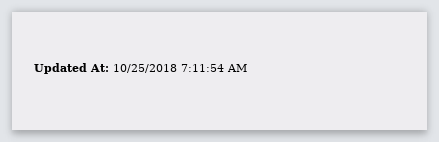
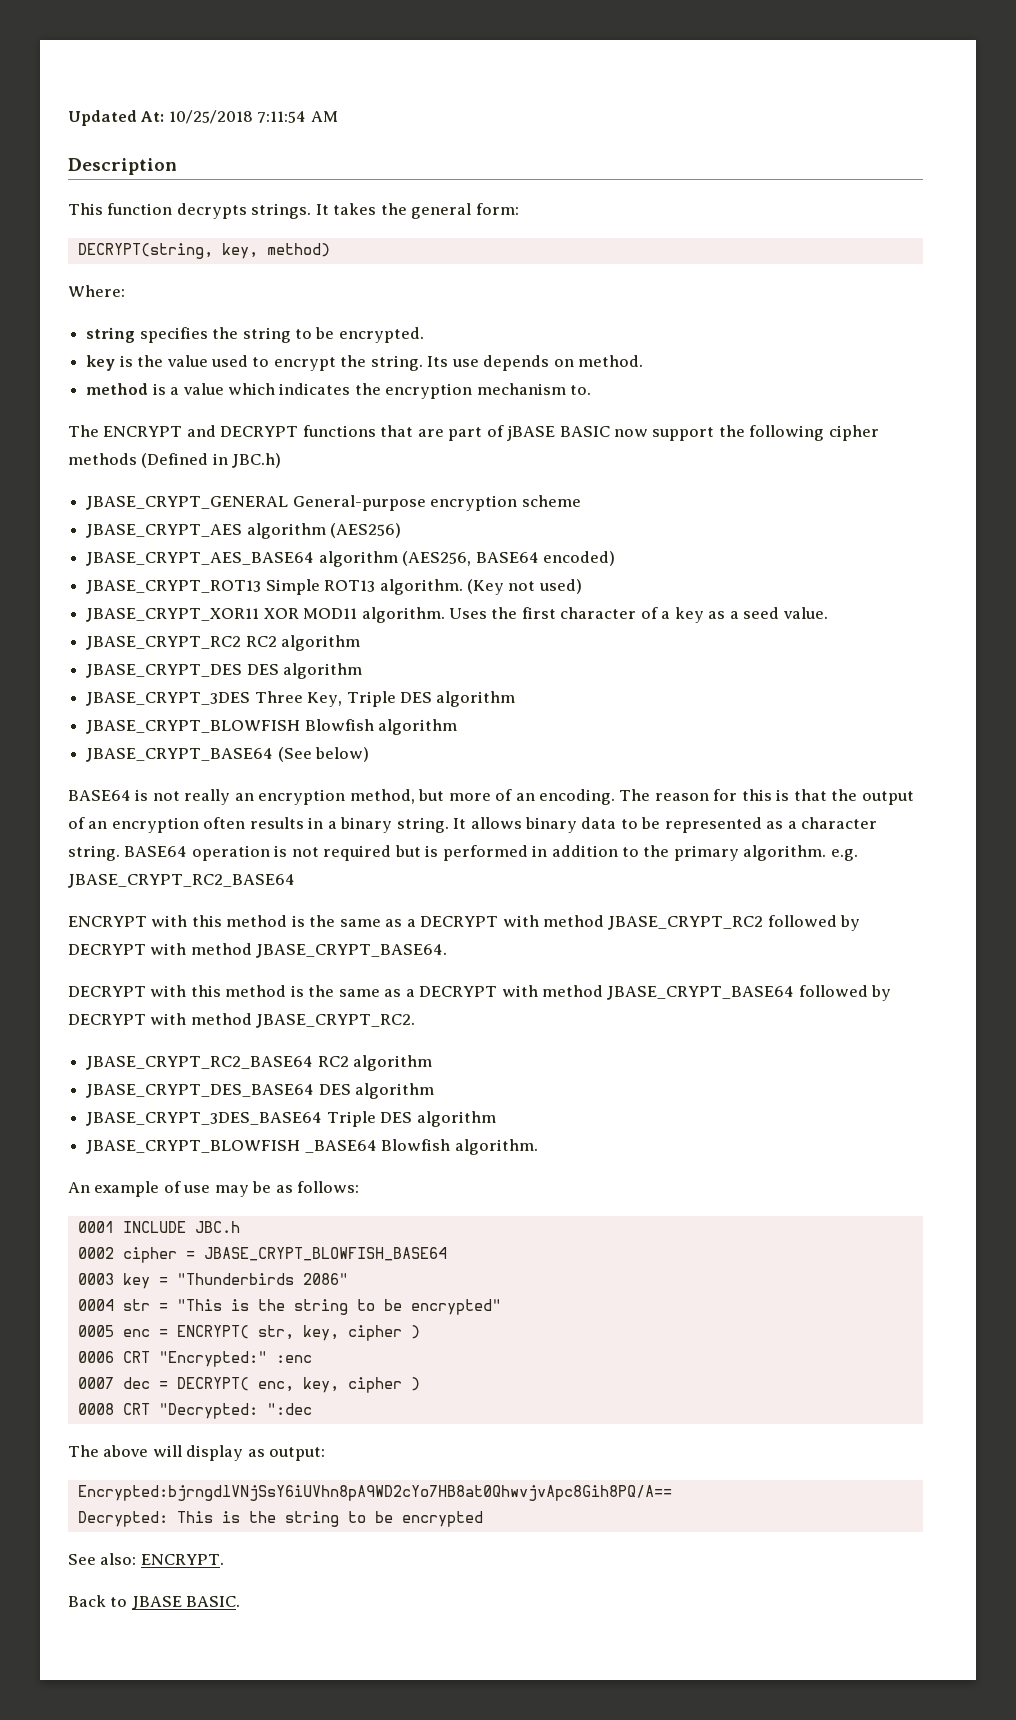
(247, 68) none -> [68,158,177,175] [68,203,519,219] [77,243,330,259] [68,285,125,297] [86,327,424,343] [86,355,644,371] [86,383,592,399] [68,425,879,441] [68,453,282,468] [86,495,581,511] [86,523,402,539] [86,551,615,567] [86,579,582,595] [86,607,828,623] [86,635,361,651] [86,663,363,679] [86,691,516,707] [86,719,458,735] [86,747,370,762] [68,789,914,805] [68,817,878,833] [68,845,858,861] [68,874,295,888] [68,915,861,931] [68,943,448,958] [68,985,892,1001] [68,1013,416,1028] [86,1055,433,1071] [86,1083,435,1099] [86,1111,496,1127] [86,1139,538,1155] [68,1181,360,1197] [77,1221,240,1233] [77,1247,447,1263] [77,1273,348,1289] [77,1299,501,1315] [77,1325,420,1341] [77,1351,312,1367] [77,1377,420,1393] [77,1403,312,1419] [68,1445,326,1461] [77,1485,672,1501] [77,1511,483,1527] [68,1553,224,1565] [68,1595,241,1610] // Description // This function decrypts strings. It takes the general form: // DECRYPT(string, key, method) // Where: // string specifies the string to be encrypted. // key is the value used to encrypt the string. Its use depends on method. // method is a value which indicates the encryption mechanism to. // The ENCRYPT and DECRYPT functions that are part of jBASE BASIC now support the following cipher methods (Defined in JBC.h) // JBASE_CRYPT_GENERAL General-purpose encryption scheme // JBASE_CRYPT_AES algorithm (AES256) // JBASE_CRYPT_AES_BASE64 algorithm (AES256, BASE64 encoded) // JBASE_CRYPT_ROT13 Simple ROT13 algorithm. (Key not used) // JBASE_CRYPT_XOR11 XOR MOD11 algorithm. Uses the first character of a key as a seed value. // JBASE_CRYPT_RC2 RC2 algorithm // JBASE_CRYPT_DES DES algorithm // JBASE_CRYPT_3DES Three Key, Triple DES algorithm // JBASE_CRYPT_BLOWFISH Blowfish algorithm // JBASE_CRYPT_BASE64 (See below) // BASE64 is not really an encryption method, but more of an encoding. The reason for this is that the output of an encryption often results in a binary string. It allows binary data to be represented as a character string. BASE64 operation is not required but is performed in addition to the primary algorithm. e.g. JBASE_CRYPT_RC2_BASE64 // ENCRYPT with this method is the same as a DECRYPT with method JBASE_CRYPT_RC2 followed by DECRYPT with method JBASE_CRYPT_BASE64. // DECRYPT with this method is the same as a DECRYPT with method JBASE_CRYPT_BASE64 followed by DECRYPT with method JBASE_CRYPT_RC2. // JBASE_CRYPT_RC2_BASE64 RC2 algorithm // JBASE_CRYPT_DES_BASE64 DES algorithm // JBASE_CRYPT_3DES_BASE64 Triple DES algorithm // JBASE_CRYPT_BLOWFISH _BASE64 Blowfish algorithm. // An example of use may be as follows: // 0001 INCLUDE JBC.h // 0002 cipher = JBASE_CRYPT_BLOWFISH_BASE64 // 0003 key = "Thunderbirds 2086" // 0004 str = "This is the string to be encrypted" // 0005 enc = ENCRYPT( str, key, cipher ) // 0006 CRT "Encrypted:" :enc // 0007 dec = DECRYPT( enc, key, cipher ) // 0008 CRT "Decrypted: ":dec // The above will display as output: // Encrypted:bjrngdlVNjSsY6iUVhn8pA9WD2cYo7HB8at0QhwvjvApc8Gih8PQ/A== // Decrypted: This is the string to be encrypted // See also: ENCRYPT. // Back to JBASE BASIC.

